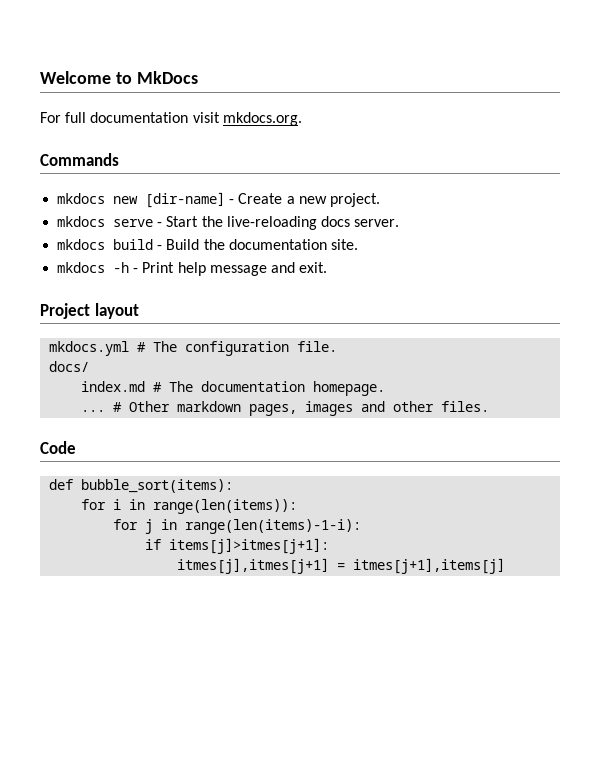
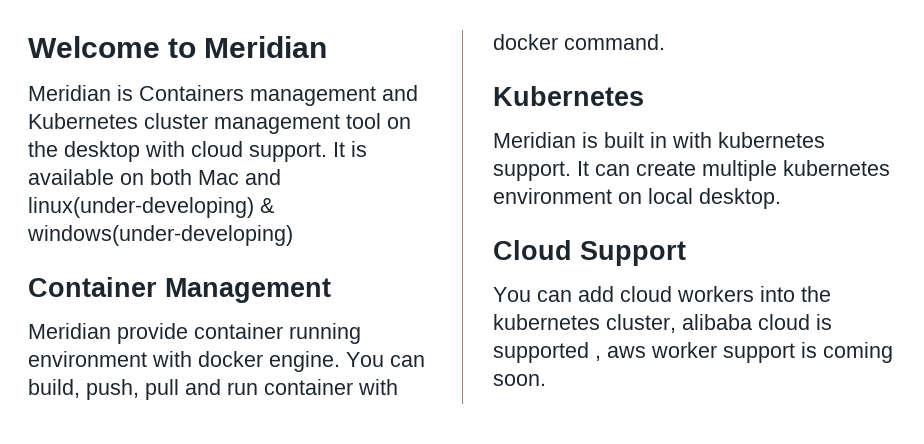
[136,71,198,84] [40,112,302,126] [40,153,119,166] [57,192,380,208] [57,216,400,230] [57,239,358,250] [57,262,328,276] [40,303,139,319] [49,341,338,356] [49,361,90,372] [81,381,386,396] [81,401,490,416] [40,441,76,454] [49,479,234,493] [81,499,298,514] [113,519,362,534] [145,538,330,554] [177,558,506,574] MkDocs // For full documentation visit mkdocs.org. // Commands // mkdocs new [dir-name] - Create a new project. // mkdocs serve - Start the live-reloading docs server. // mkdocs build - Build the documentation site. // mkdocs -h - Print help message and exit. // Project layout // mkdocs.yml # The configuration file. // docs/ // index.md # The documentation homepage. // ... # Other markdown pages, images and other files. // Code // def bubble_sort(items): // for i in range(len(items)): // for j in range(len(items)-1-i): // if items[j]>itmes[j+1]: // itmes[j],itmes[j+1] = itmes[j+1],items[j] -> [204,36,328,58] [28,85,418,106] [28,113,411,134] [28,141,367,162] [28,169,281,185] [28,197,274,218] [27,225,293,246] [28,277,331,303] [28,323,361,344] [28,351,425,372] [28,379,398,400] [493,34,665,50] [493,86,644,106] [493,132,825,148] [493,160,890,181] [493,188,781,209] [493,240,686,266] [493,286,831,302] [493,314,832,333] [493,342,893,363] [493,374,546,386] Meridian // Meridian is Containers management and Kubernetes cluster management tool on the desktop with cloud support. It is available on both Mac and linux(under-developing) & windows(under-developing) // Container Management // Meridian provide container running environment with docker engine. You can build, push, pull and run container with docker command. // Kubernetes // Meridian is built in with kubernetes support. It can create multiple kubernetes environment on local desktop. // Cloud Support // You can add cloud workers into the kubernetes cluster, alibaba cloud is supported , aws worker support is coming soon.

